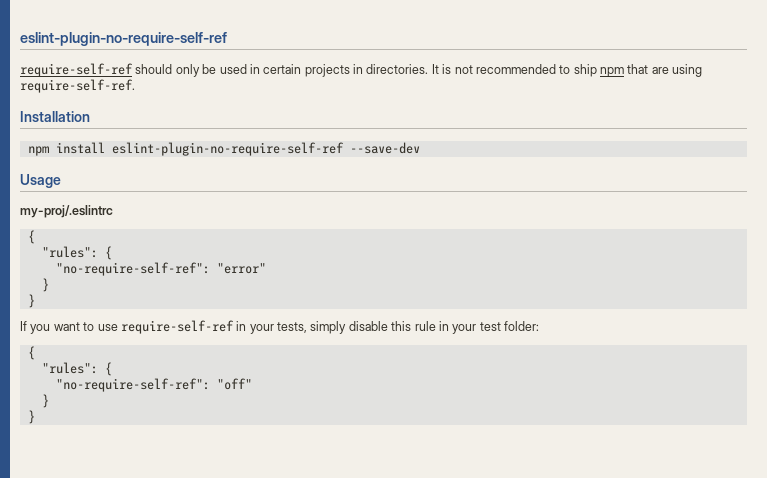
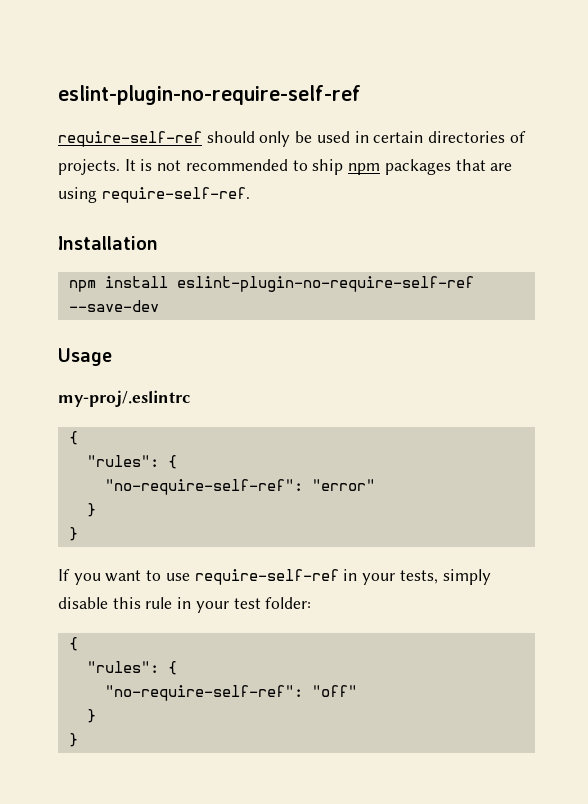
[304,64,429,77] projects in directories. -> [428,131,526,143] [58,159,120,175] directories of projects.
(624, 72) none -> [384,159,451,175] packages

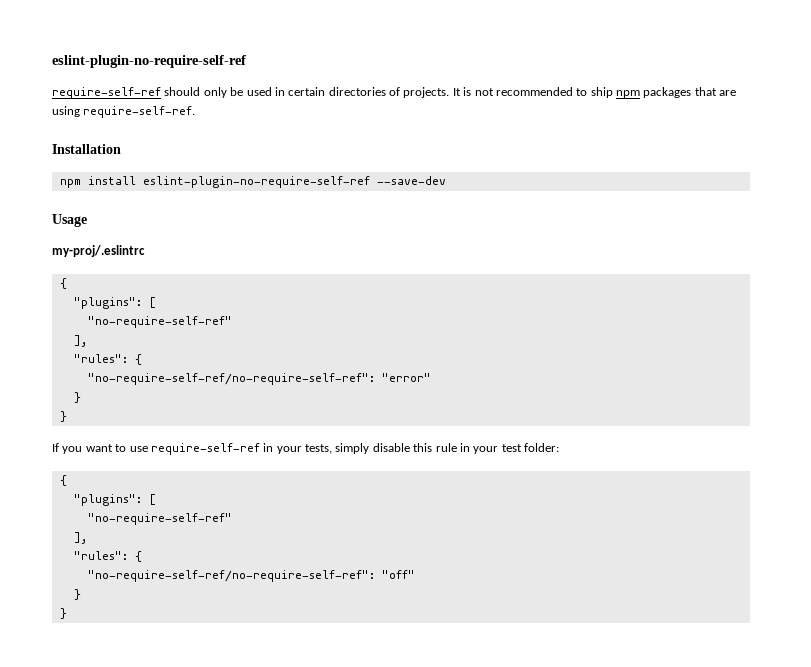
[86,455,177,469] [104,479,303,495] // "rules": { // "no-require-self-ref": -> [73,297,156,309] [87,316,232,328] [73,335,87,347] [73,354,142,365] [87,373,375,385] // "plugins": [ // "no-require-self-ref" // ], // "rules": { // "no-require-self-ref/no-require-self-ref":
[86,661,177,675] [104,685,303,701] // "rules": { // "no-require-self-ref": -> [73,494,156,506] [87,513,232,525] [73,532,87,544] [73,551,142,562] [87,570,375,582] // "plugins": [ // "no-require-self-ref" // ], // "rules": { // "no-require-self-ref/no-require-self-ref":

